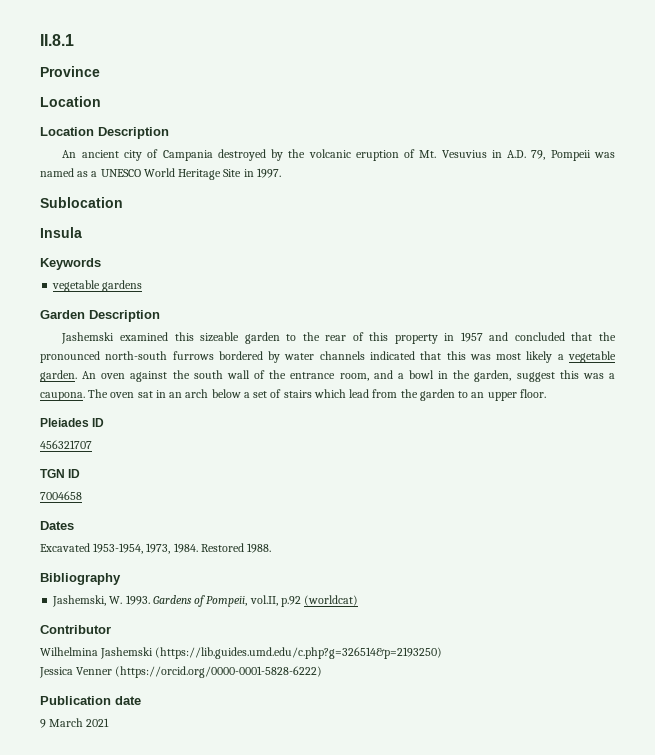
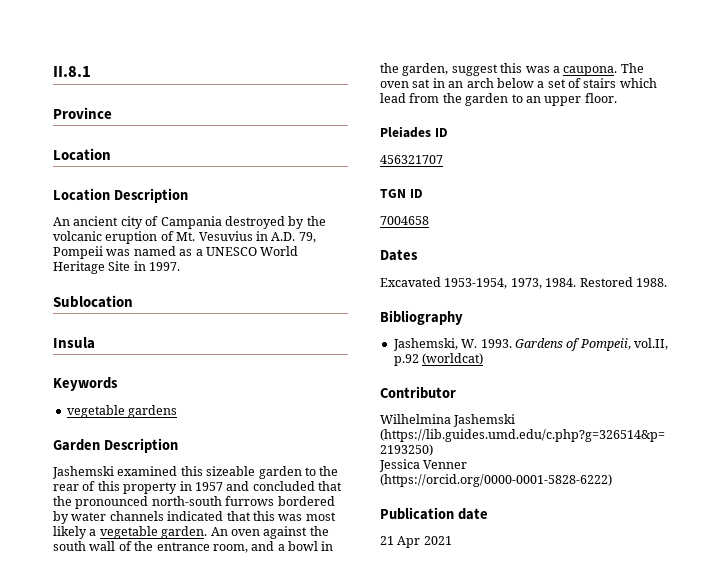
[40,718,84,728] 9 March -> [380,536,421,548] 21 Apr

